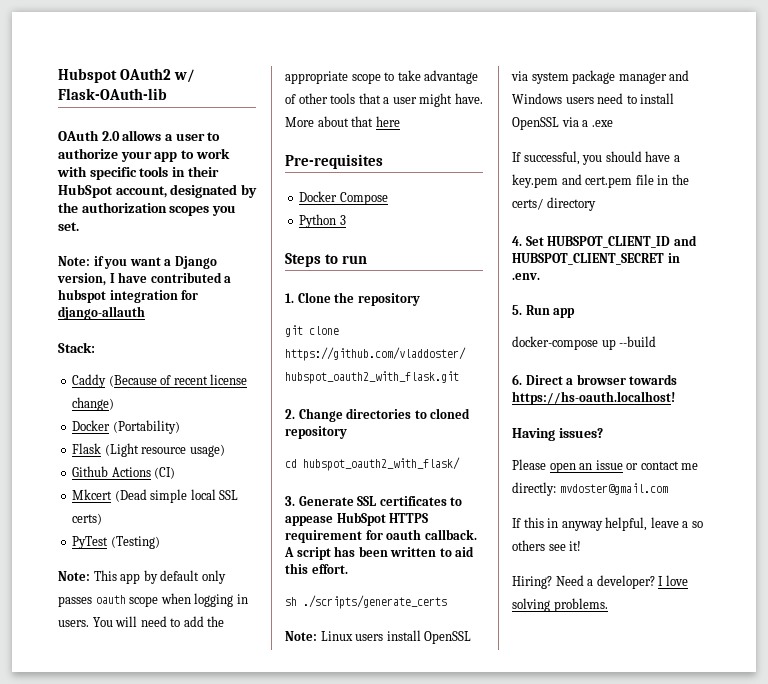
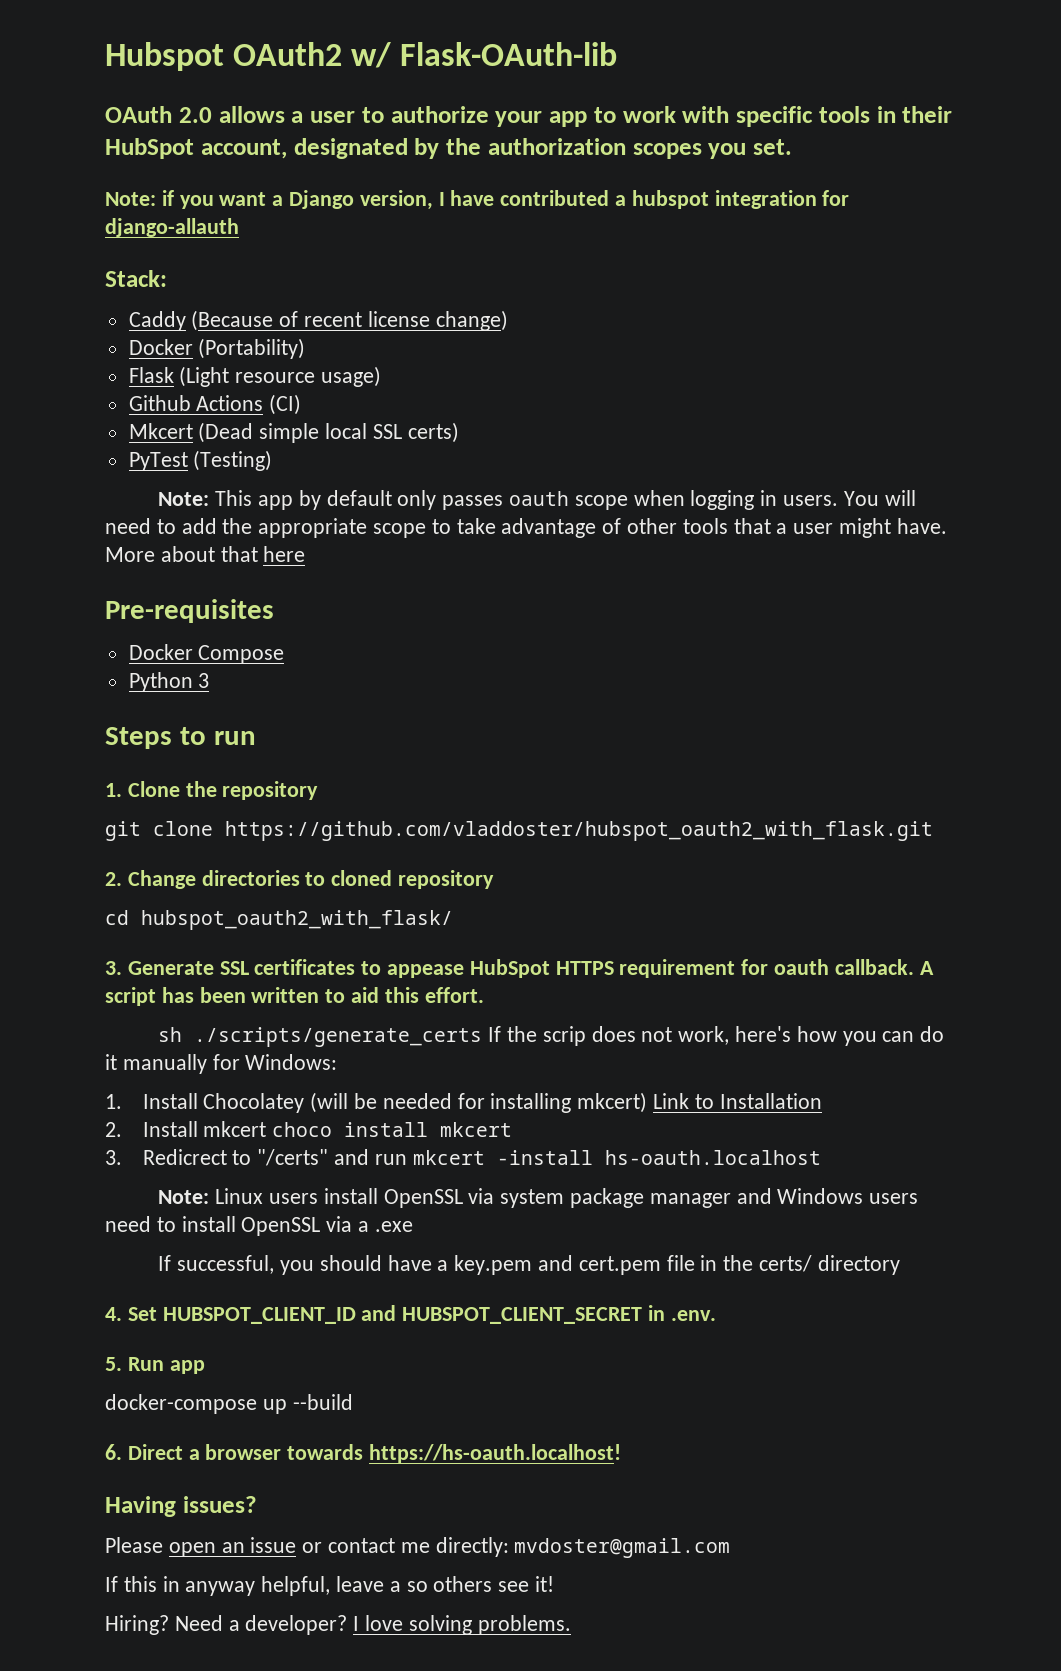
(447, 602) none -> [488,1026,945,1046] [105,1054,338,1074] [105,1092,822,1113] [105,1121,513,1137] [105,1149,821,1166] If the scrip does not work, here's how you can do it manually for Windows: // 1. Install Chocolatey (will be needed for installing mkcert) Link to Installation // 2. Install mkcert choco install mkcert // 3. Redicrect to "/certs" and run mkcert -install hs-oauth.localhost

